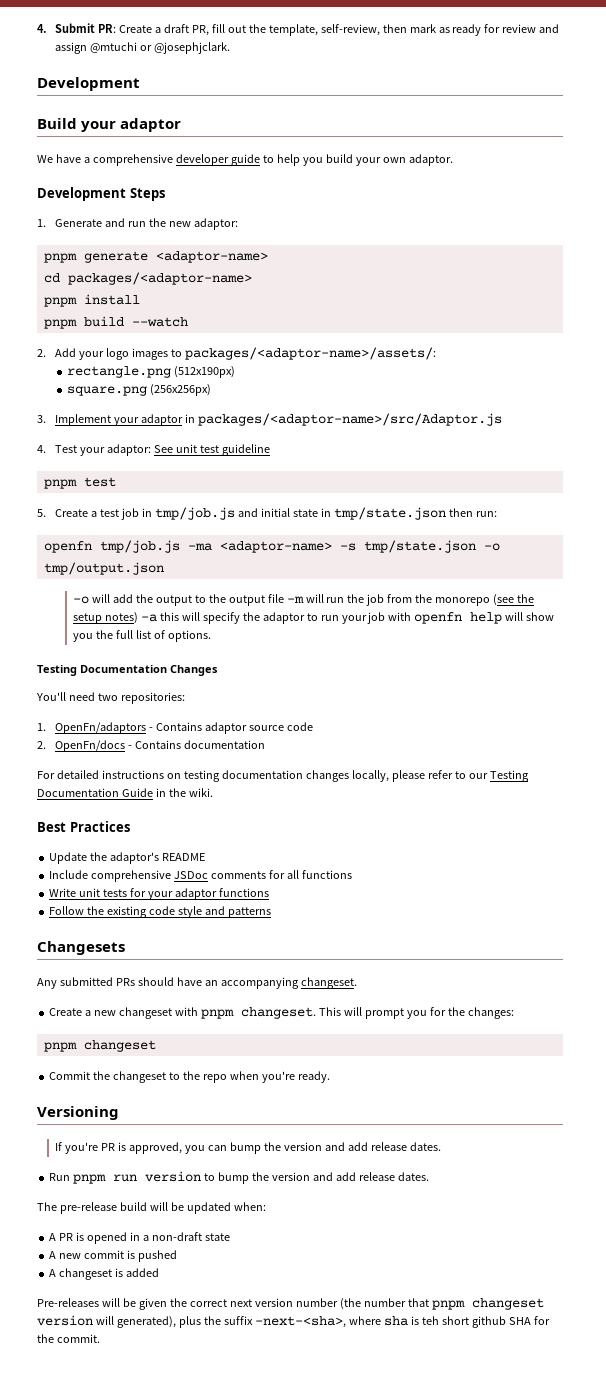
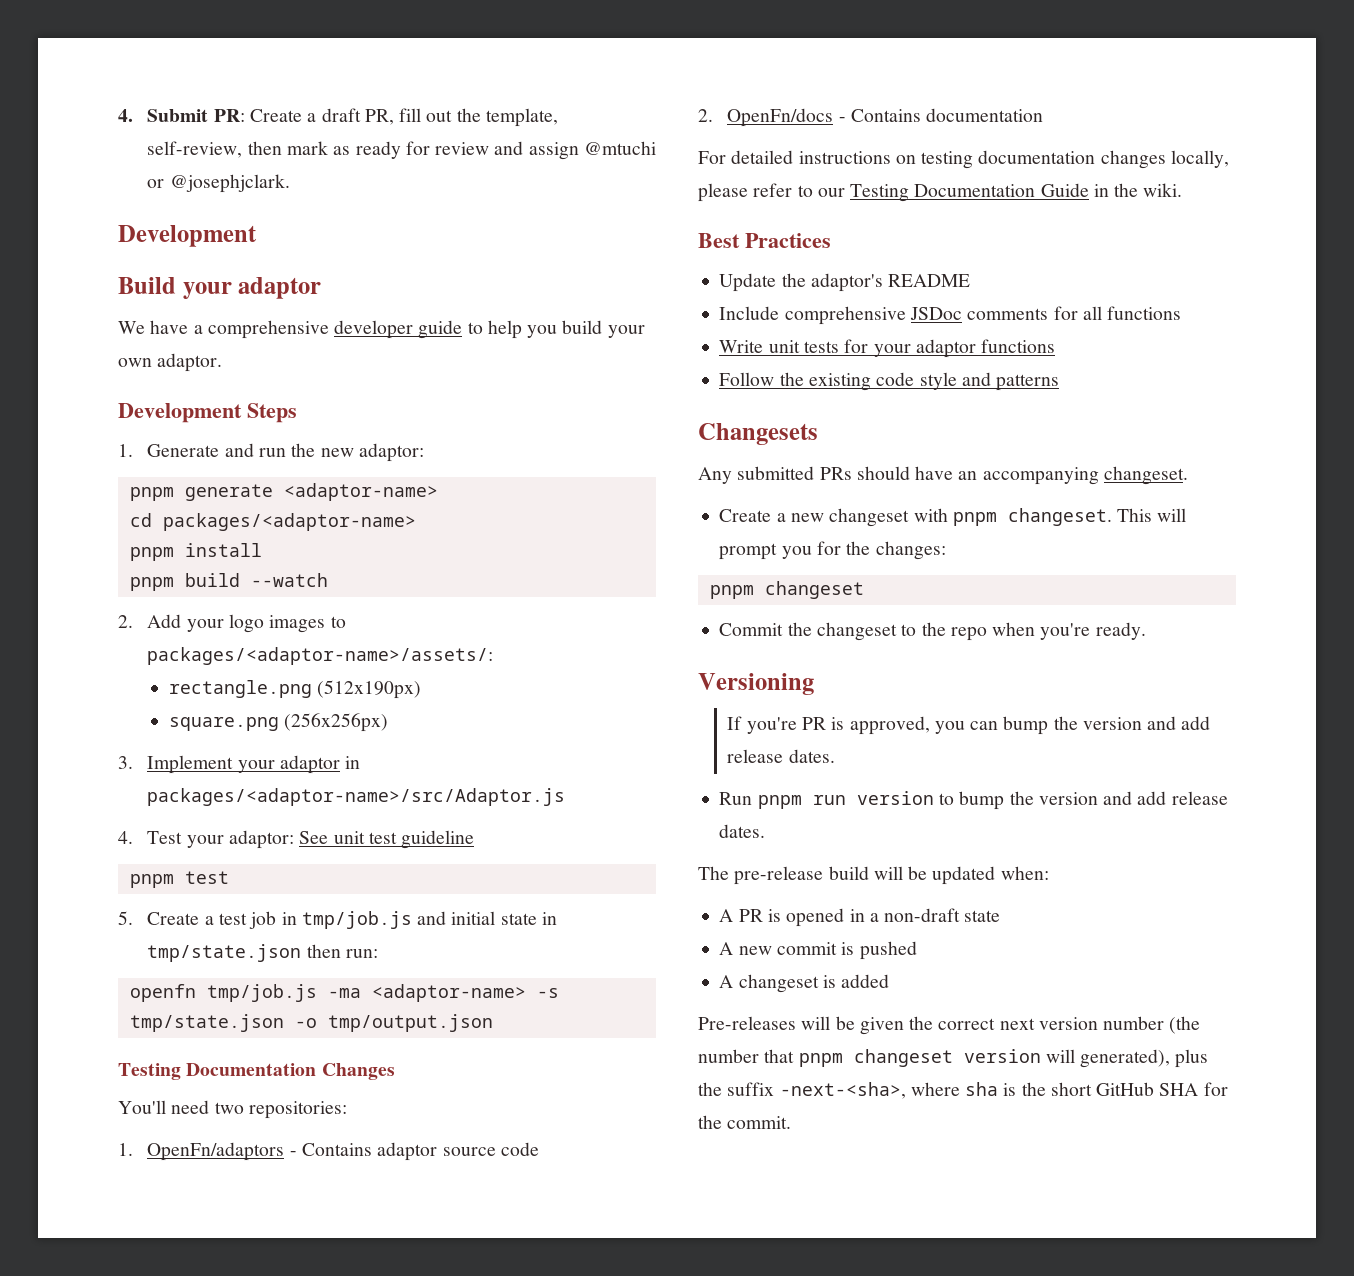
[72,594,535,606] [72,612,555,624] [72,630,211,642] // -o will add the output to the output file -m will run the job from the monorepo (see the setup notes) -a this will specify the adaptor to run your job with openfn help will show you the full list of options. -> (493, 1023) none
[421,1316,506,1328] teh short github -> [1021,1082,1155,1096] the short GitHub

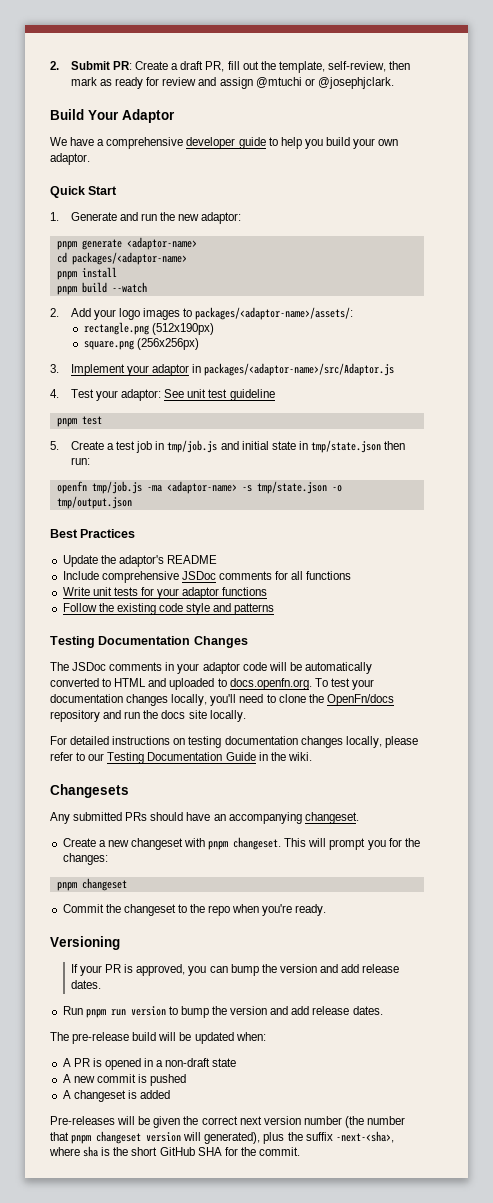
[118,109,133,122] 4. -> [50,61,59,70] 2.
[118,225,257,247] // Development -> (394, 83) none
[182,277,322,299] your adaptor -> [88,109,175,123] Your Adaptor
[118,403,297,423] Development Steps -> [50,186,118,198] Quick Start
[118,1063,395,1080] [118,1100,347,1119] [118,1142,539,1161] [698,108,1044,127] [698,150,1229,169] [698,183,1183,202] // Testing Documentation Changes // You'll need two repositories: // 1. OpenFn/adaptors - Contains adaptor source code // 2. OpenFn/docs - Contains documentation // For detailed instructions on testing documentation changes locally, please refer to our Testing Documentation Guide in the wiki. -> (132, 502) none
(1060, 382) none -> [50,636,248,648] [50,662,372,674] [50,678,374,690] [50,694,394,706] [50,710,246,722] [50,736,418,748] [50,752,312,764] // Testing Documentation Changes // The JSDoc comments in your adaptor code will be automatically converted to HTML and uploaded to docs.openfn.org. To test your documentation changes locally, you'll need to clone the OpenFn/docs repository and run the docs site locally. // For detailed instructions on testing documentation changes locally, please refer to our Testing Documentation Guide in the wiki.
[746,717,797,734] you're -> [79,965,102,976] your

